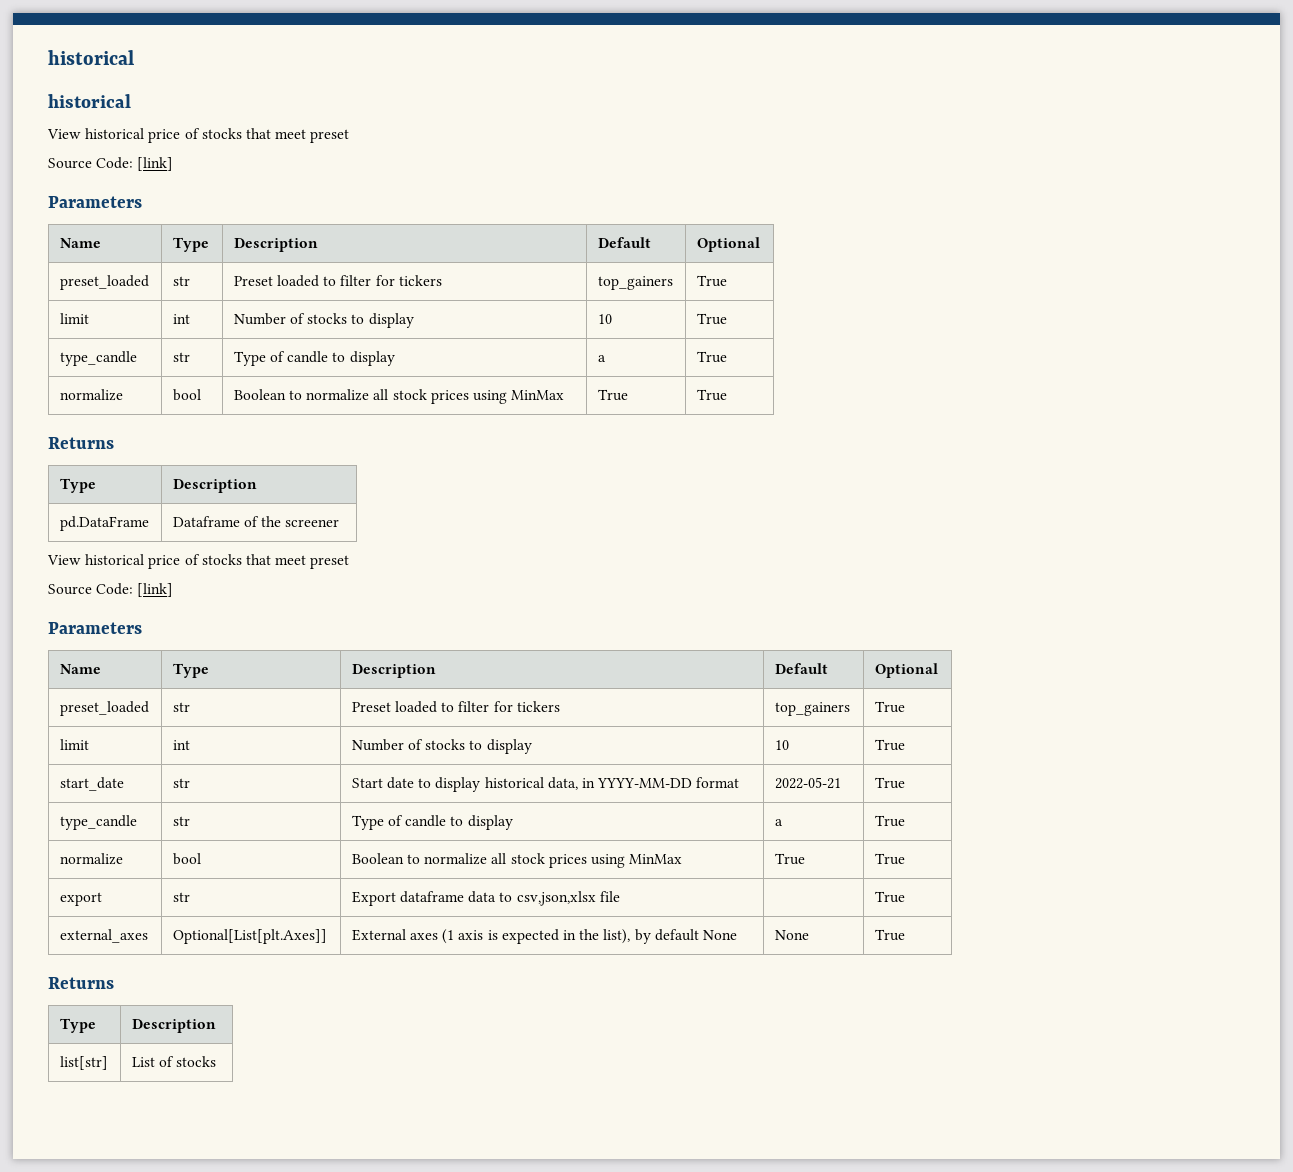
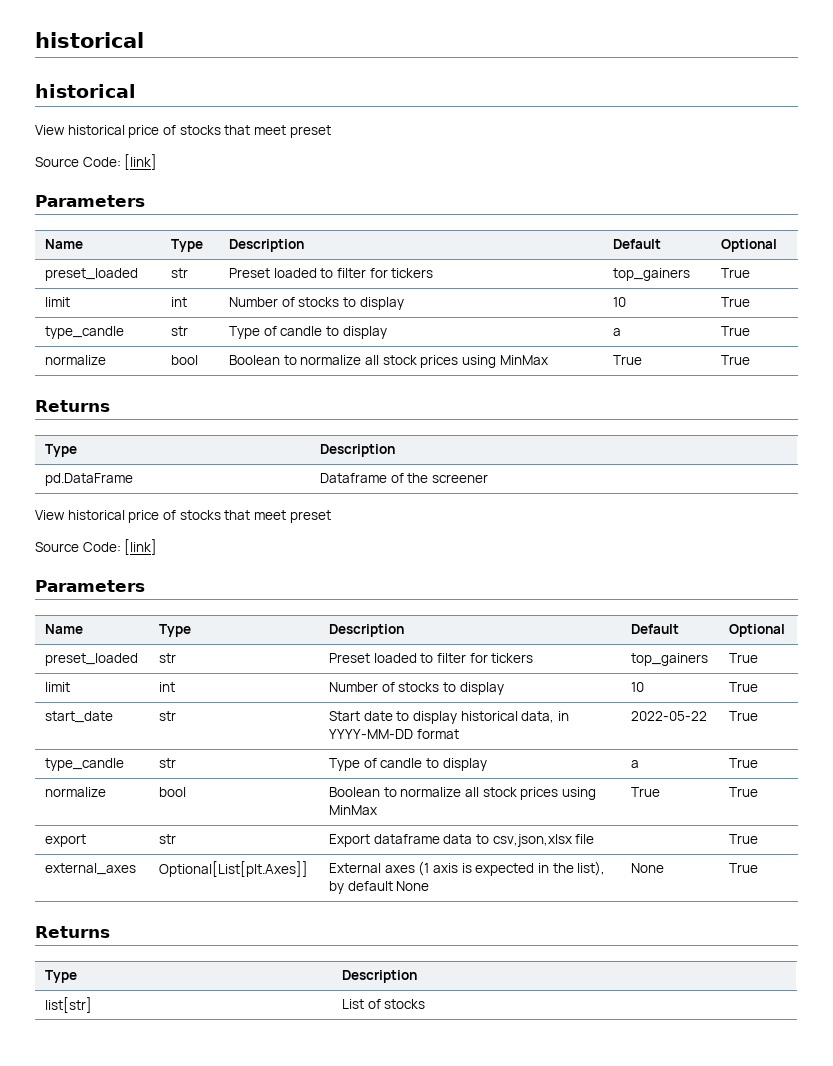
[774,777,841,789] 2022-05-21 -> [631,711,708,721] 2022-05-22

